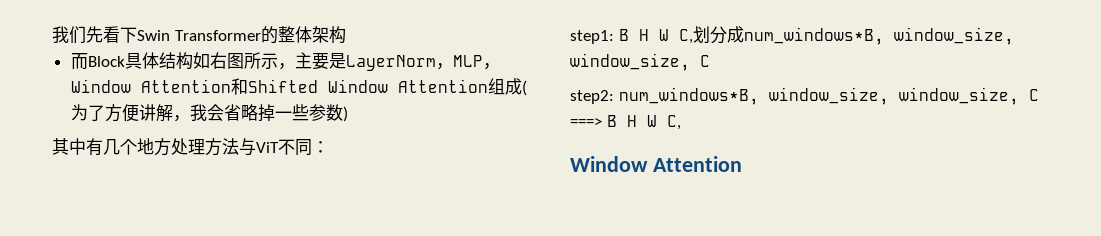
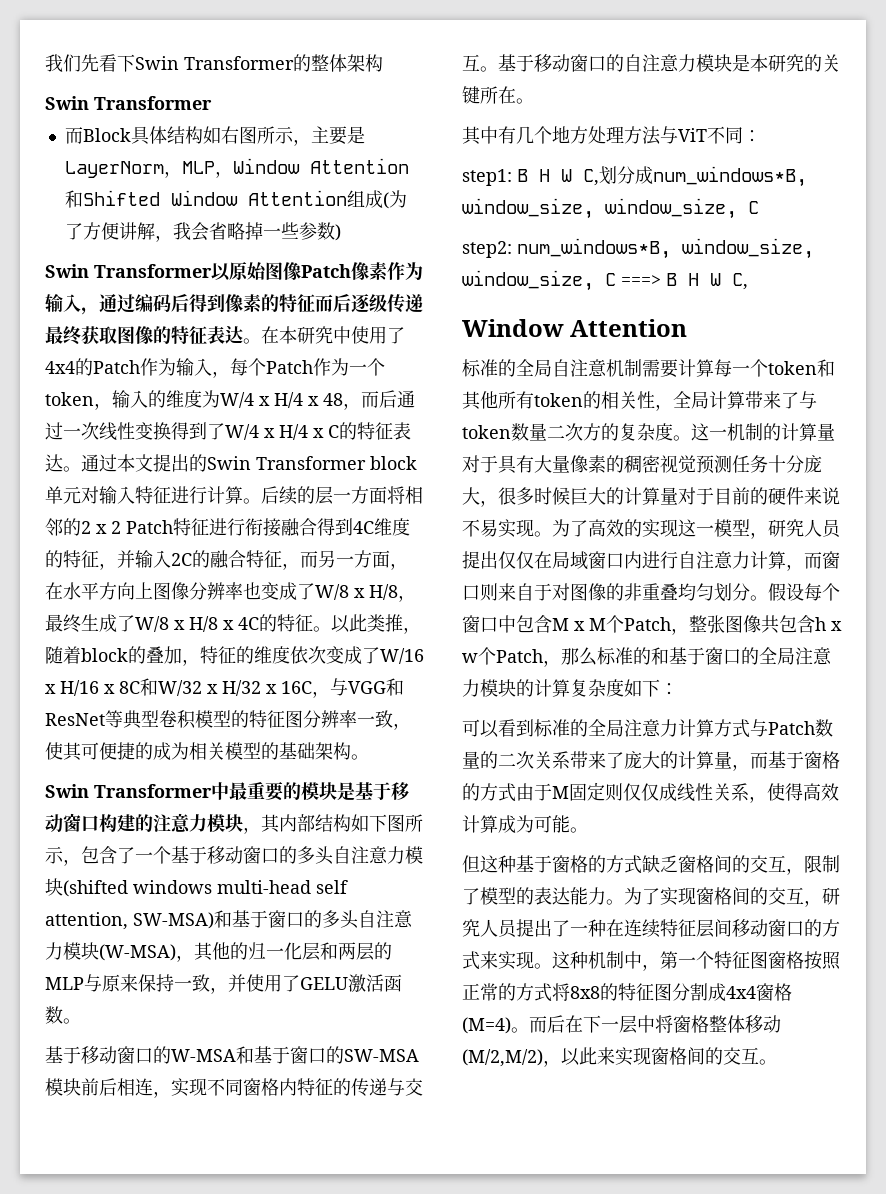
(346, 35) none -> [45,96,212,110] // Swin Transformer
(348, 114) none -> [45,262,423,281] [45,293,423,315] [45,326,405,345] [45,358,385,378] [45,390,415,410] [45,422,411,441] [45,454,417,472] [45,486,423,505] [45,518,410,537] [45,550,408,570] [45,582,416,602] [45,614,421,634] [45,646,424,666] [45,678,404,698] [45,710,411,730] [45,742,369,761] [45,782,409,801] [45,813,423,834] [45,846,423,866] [45,878,348,897] [45,910,413,930] [45,942,392,962] [45,974,402,994] [45,1006,81,1024] [45,1046,419,1064] [45,1078,423,1098] [462,54,840,72] [462,86,534,104] // Swin Transformer以原始图像Patch像素作为输入，通过编码后得到像素的特征而后逐级传递最终获取图像的特征表达。在本研究中使用了4x4的Patch作为输入，每个Patch作为一个token，输入的维度为W/4 x H/4 x 48，而后通过一次线性变换得到了W/4 x H/4 x C的特征表达。通过本文提出的Swin Transformer block单元对输入特征进行计算。后续的层一方面将相邻的2 x 2 Patch特征进行衔接融合得到4C维度的特征，并输入2C的融合特征，而另一方面，在水平方向上图像分辨率也变成了W/8 x H/8，最终生成了W/8 x H/8 x 4C的特征。以此类推，随着block的叠加，特征的维度依次变成了W/16 x H/16 x 8C和W/32 x H/32 x 16C，与VGG和ResNet等典型卷积模型的特征图分辨率一致，使其可便捷的成为相关模型的基础架构。 // Swin Transformer中最重要的模块是基于移动窗口构建的注意力模块，其内部结构如下图所示，包含了一个基于移动窗口的多头自注意力模块(shifted windows multi-head self attention, SW-MSA)和基于窗口的多头自注意力模块(W-MSA)，其他的归一化层和两层的MLP与原来保持一致，并使用了GELU激活函数。 // 基于移动窗口的W-MSA和基于窗口的SW-MSA模块前后相连，实现不同窗格内特征的传递与交互。基于移动窗口的自注意力模块是本研究的关键所在。
(742, 164) none -> [462,359,835,378] [462,391,817,411] [462,423,835,441] [462,455,822,474] [462,487,840,507] [462,519,842,539] [462,551,840,571] [462,583,840,602] [462,615,842,635] [462,647,832,667] [462,679,678,697] [462,719,833,738] [462,751,840,771] [462,782,839,803] [462,815,588,833] [462,855,840,875] [462,887,840,907] [462,919,840,938] [462,951,841,971] [462,983,792,1002] [462,1015,781,1034] [462,1047,777,1067] // 标准的全局自注意机制需要计算每一个token和其他所有token的相关性，全局计算带来了与token数量二次方的复杂度。这一机制的计算量对于具有大量像素的稠密视觉预测任务十分庞大，很多时候巨大的计算量对于目前的硬件来说不易实现。为了高效的实现这一模型，研究人员提出仅仅在局域窗口内进行自注意力计算，而窗口则来自于对图像的非重叠均匀划分。假设每个窗口中包含M x M个Patch，整张图像共包含h x w个Patch，那么标准的和基于窗口的全局注意力模块的计算复杂度如下： // 可以看到标准的全局注意力计算方式与Patch数量的二次关系带来了庞大的计算量，而基于窗格的方式由于M固定则仅仅成线性关系，使得高效计算成为可能。 // 但这种基于窗格的方式缺乏窗格间的交互，限制了模型的表达能力。为了实现窗格间的交互，研究人员提出了一种在连续特征层间移动窗口的方式来实现。这种机制中，第一个特征图窗格按照正常的方式将8x8的特征图分割成4x4窗格(M=4)。而后在下一层中将窗格整体移动(M/2,M/2)，以此来实现窗格间的交互。

